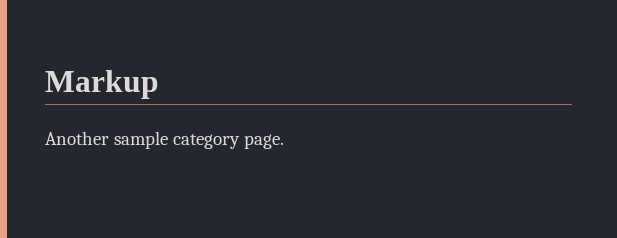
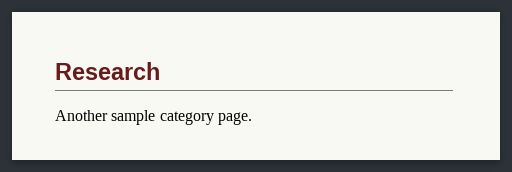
[45,70,159,99] Markup -> [55,62,160,80] Research

